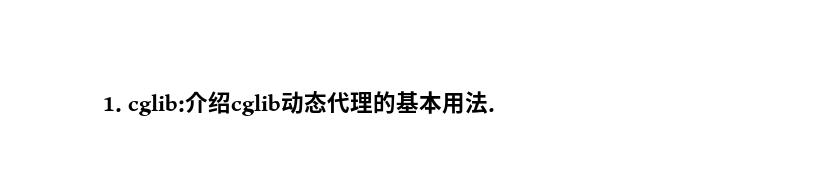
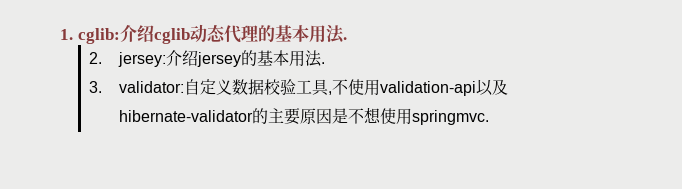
(496, 110) none -> [89,50,325,67] [89,79,508,96] [118,107,489,125] // 2. jersey:介绍jersey的基本用法. // 3. validator:自定义数据校验工具,不使用validation-api以及hibernate-validator的主要原因是不想使用springmvc.

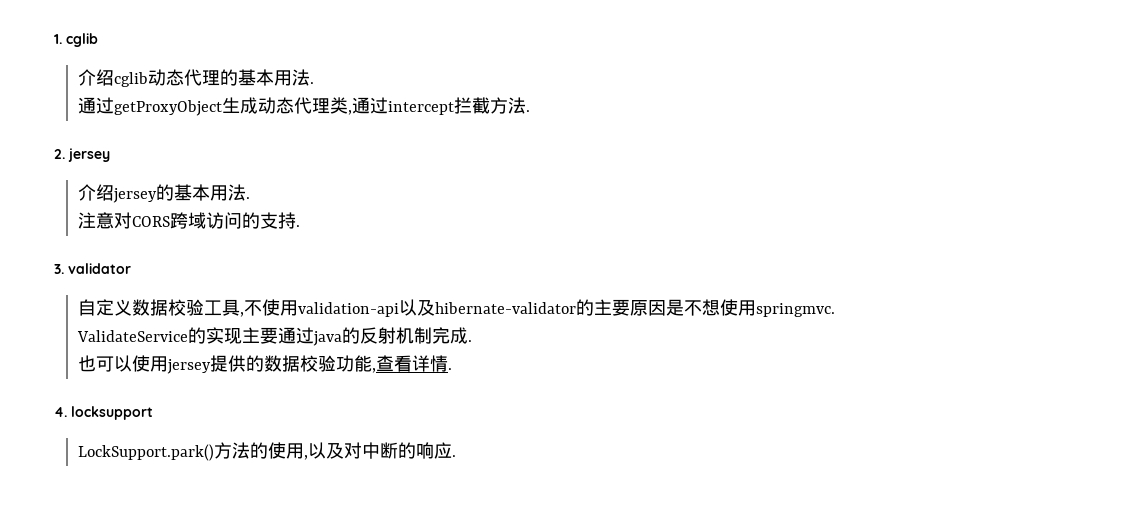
[77,28,120,44] cglib: -> [66,33,98,47] cglib //
[89,52,166,67] 2. jersey: -> [77,97,530,116] [54,148,110,162] 通过getProxyObject生成动态代理类,通过intercept拦截方法. // 2. jersey //
[89,81,184,93] 3. validator: -> [77,212,300,229] [54,263,131,274] 注意对CORS跨域访问的支持. // 3. validator //
(489, 117) none -> [76,327,472,346] [77,355,452,374] [54,406,153,420] [77,442,456,461] // ValidateService的实现主要通过java的反射机制完成. // 也可以使用jersey提供的数据校验功能,查看详情. // 4. locksupport // LockSupport.park()方法的使用,以及对中断的响应.

